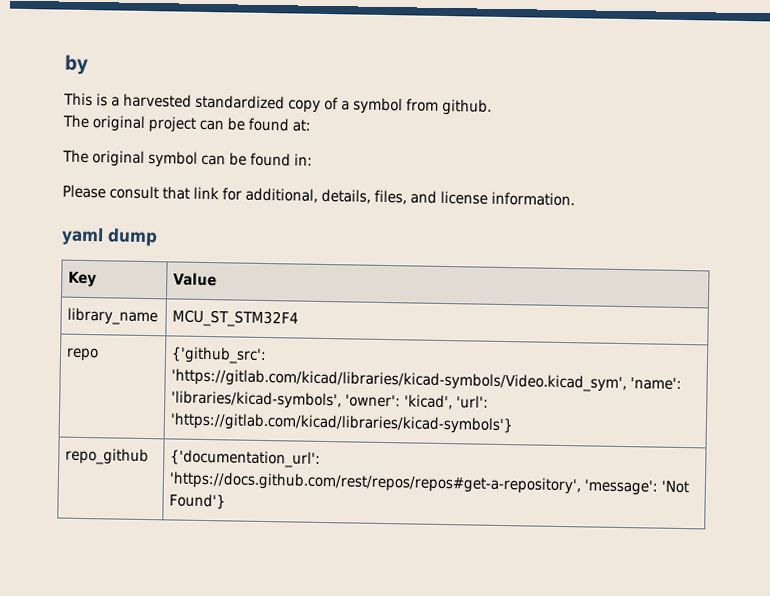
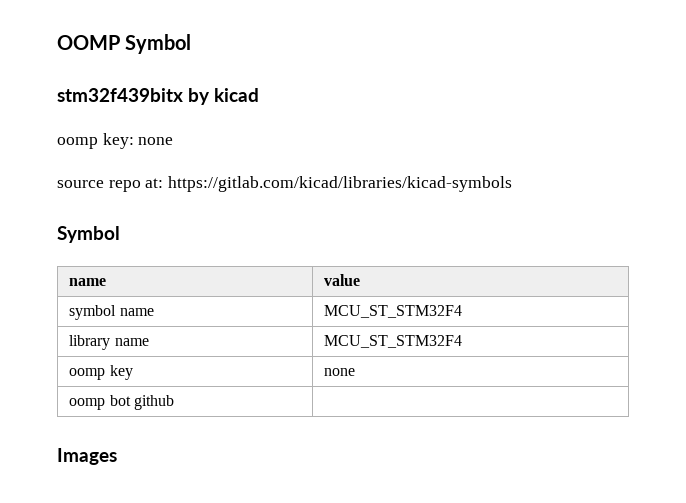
[64,54,89,75] [63,92,492,116] [62,114,311,133] [62,149,313,168] [62,184,575,207] [61,227,158,247] [68,271,98,288] [173,272,218,287] [67,307,159,326] [172,309,300,328] [66,347,100,362] [171,346,268,365] [171,368,683,393] [171,390,490,410] [170,412,515,435] [65,447,150,466] [170,449,322,468] [169,471,690,496] [169,493,227,510] by // This is a harvested standardized copy of a symbol from github. // The original project can be found at: // The original symbol can be found in: // Please consult that link for additional, details, files, and license information. // yaml dump // Key | Value // library_name | MCU_ST_STM32F4 // repo | {'github_src': 'https://gitlab.com/kicad/libraries/kicad-symbols/Video.kicad_sym', 'name': 'libraries/kicad-symbols', 'owner': 'kicad', 'url': 'https://gitlab.com/kicad/libraries/kicad-symbols'} // repo_github | {'documentation_url': 'https://docs.github.com/rest/repos/repos#get-a-repository', 'message': 'Not Found'} -> [57,34,192,54] [57,88,259,105] [57,133,174,149] [57,176,513,192] [57,226,120,243] [69,278,107,286] [324,274,361,286] [69,305,154,320] [324,305,463,318] [69,335,149,350] [324,335,463,348] [69,365,133,380] [324,368,356,376] [69,395,174,410] [57,448,117,465] OOMP Symbol // stm32f439bitx by kicad // oomp key: none // source repo at: https://gitlab.com/kicad/libraries/kicad-symbols // Symbol // name | value // symbol name | MCU_ST_STM32F4 // library name | MCU_ST_STM32F4 // oomp key | none // oomp bot github | // Images

